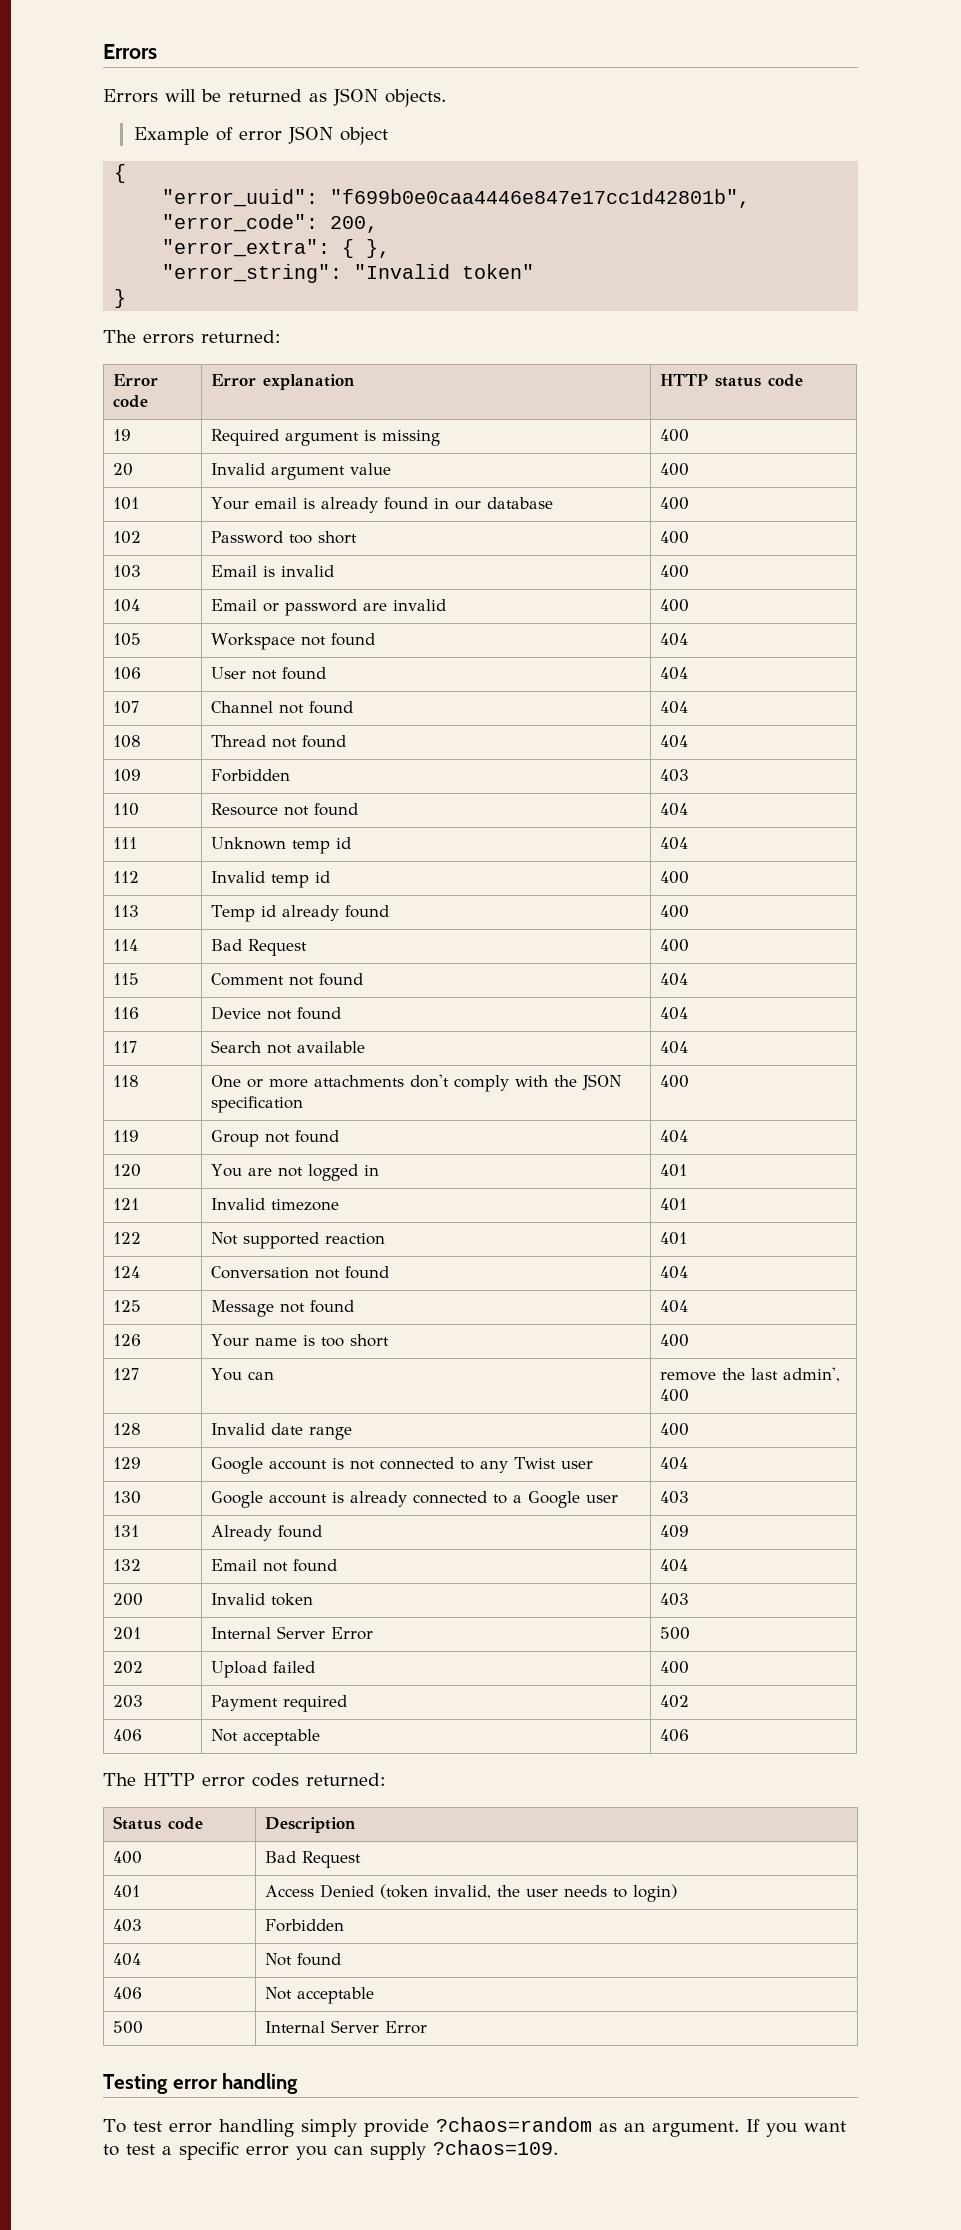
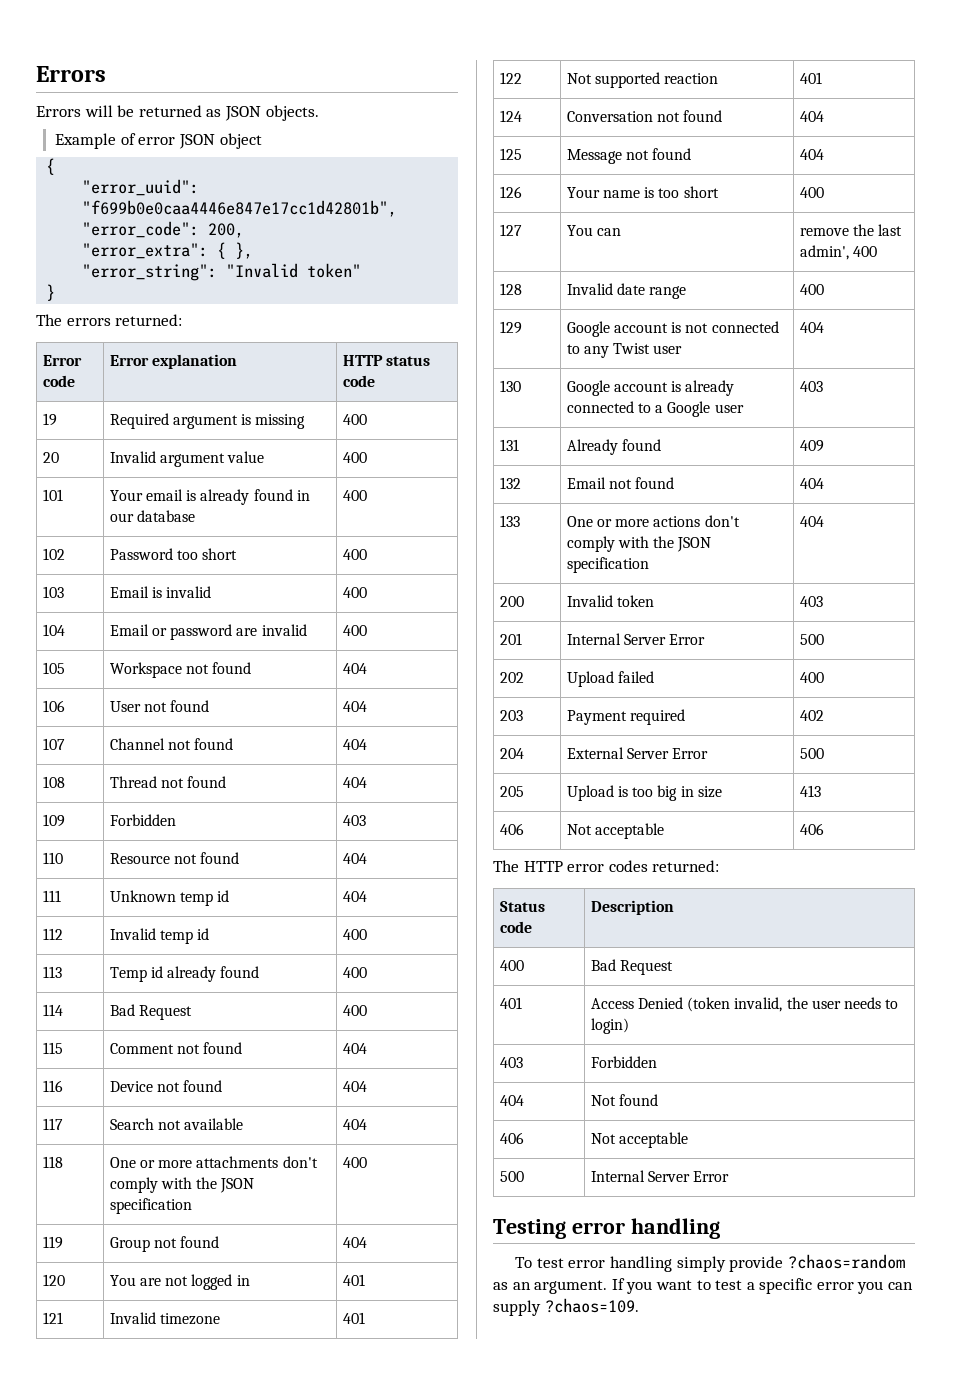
(688, 1565) none -> [499,515,520,527] [566,515,740,527] [566,536,712,552] [566,557,649,573] [799,516,824,527] // 133 | One or more actions don't comply with the JSON specification | 404
(689, 1701) none -> [499,748,524,759] [566,747,709,759] [799,748,824,759] [499,786,524,797] [566,785,722,801] [799,785,821,797] // 204 | External Server Error | 500 // 205 | Upload is too big in size | 413

